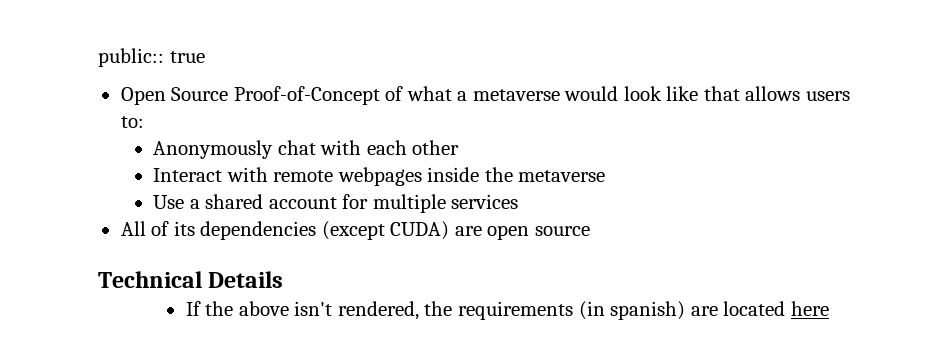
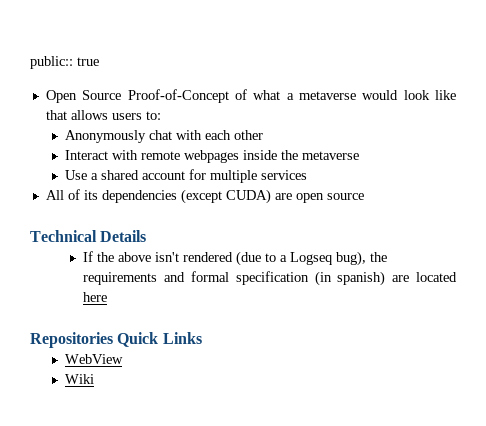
[337,301,573,320] rendered, the requirements -> [183,251,388,266] [83,271,309,285] rendered (due to a Logseq bug), the requirements and formal specification
(829, 308) none -> [30,332,202,348] [64,354,123,364] [64,374,94,384] // Repositories Quick Links // WebView // Wiki

